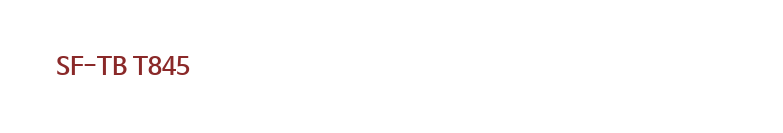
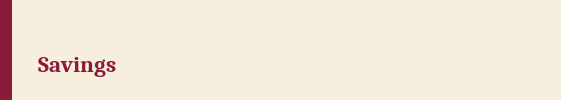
[56,56,191,75] SF-TB T845 -> [38,57,116,77] Savings

